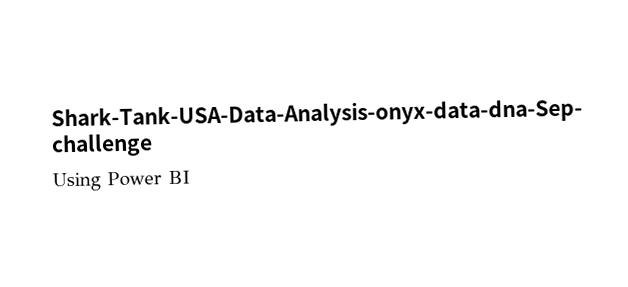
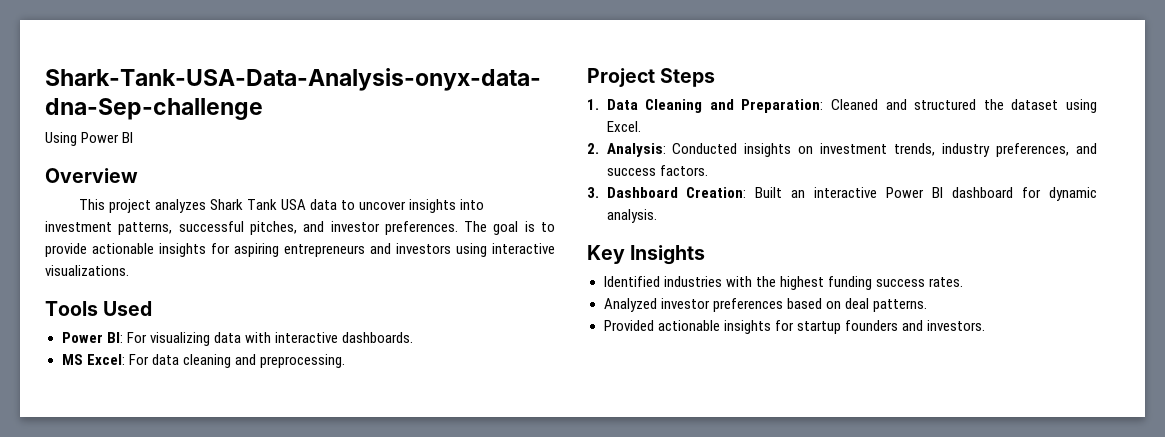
(190, 177) none -> [45,168,138,183] [78,199,484,213] [45,221,555,235] [45,243,555,257] [45,265,129,276] [45,301,153,316] [61,332,413,346] [61,354,345,368] [587,68,716,87] [587,99,1097,113] [606,121,641,132] [587,143,1097,157] [606,165,708,176] [587,187,1097,201] [606,209,657,223] [587,245,706,265] [603,276,963,290] [603,298,927,312] [603,320,985,334] // Overview // This project analyzes Shark Tank USA data to uncover insights into investment patterns, successful pitches, and investor preferences. The goal is to provide actionable insights for aspiring entrepreneurs and investors using interactive visualizations. // Tools Used // Power BI: For visualizing data with interactive dashboards. // MS Excel: For data cleaning and preprocessing. // Project Steps // 1. Data Cleaning and Preparation: Cleaned and structured the dataset using Excel. // 2. Analysis: Conducted insights on investment trends, industry preferences, and success factors. // 3. Dashboard Creation: Built an interactive Power BI dashboard for dynamic analysis. // Key Insights // Identified industries with the highest funding success rates. // Analyzed investor preferences based on deal patterns. // Provided actionable insights for startup founders and investors.

